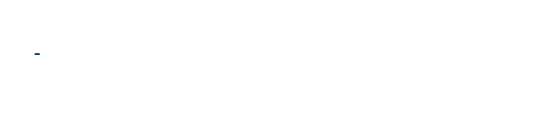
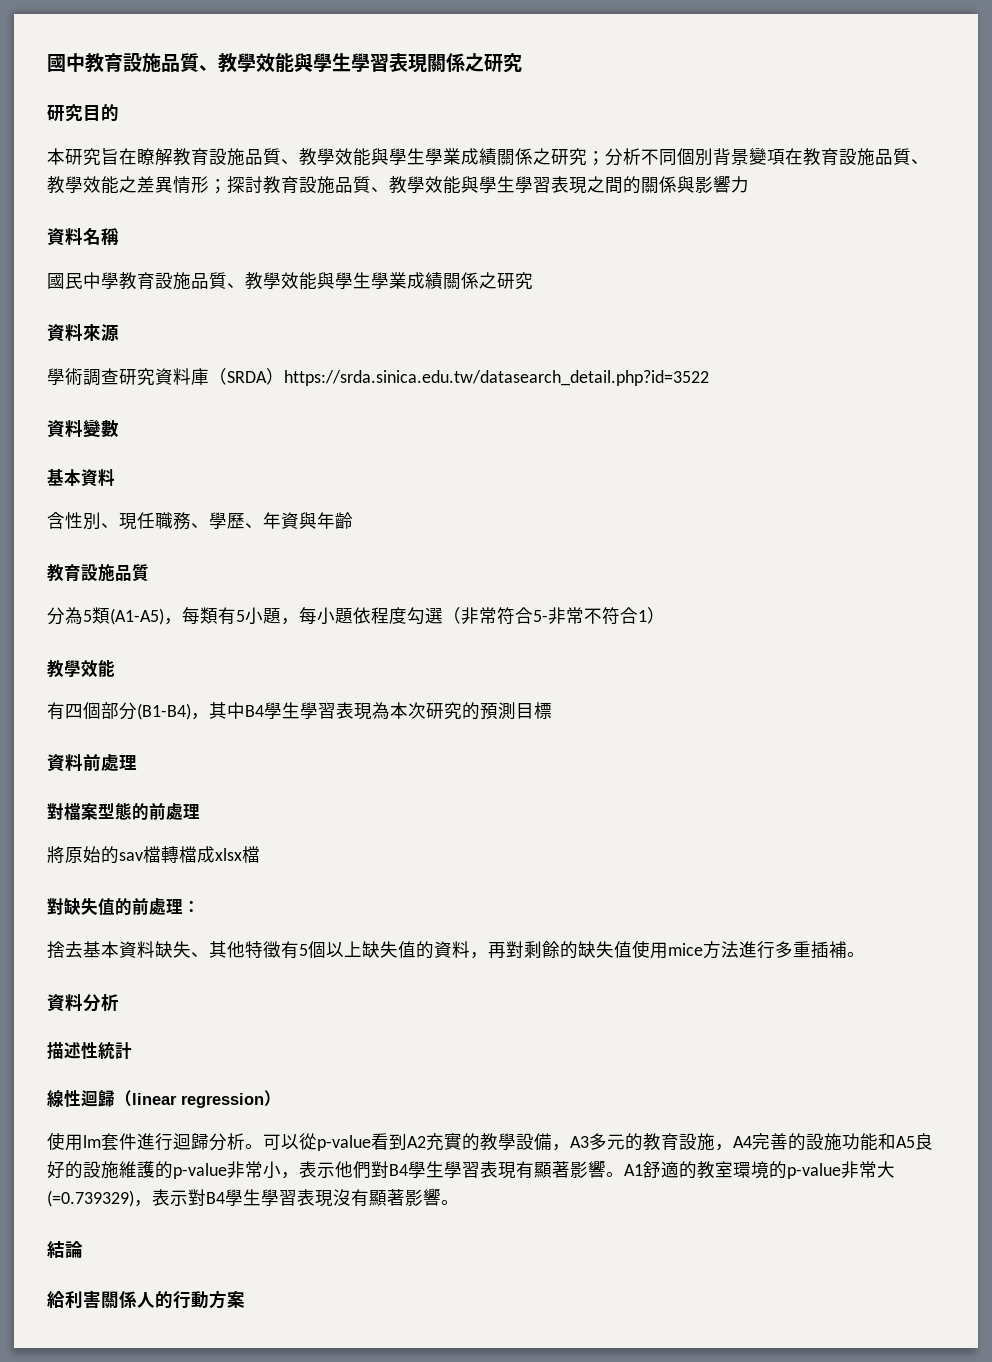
[34,53,41,59] - -> [47,53,522,73] [47,104,119,122] [47,147,929,166] [47,176,749,194] [47,228,119,246] [47,272,533,290] [47,324,119,342] [47,368,709,386] [47,420,119,438] [47,469,115,487] [47,512,353,530] [47,564,149,582] [47,607,665,625] [47,659,115,678] [47,702,552,720] [47,754,137,772] [47,803,200,820] [47,846,260,864] [47,898,200,916] [47,940,865,959] [47,993,119,1012] [47,1042,132,1059] [47,1090,281,1108] [47,1132,933,1151] [47,1161,895,1179] [47,1189,459,1207] [47,1241,83,1258] [47,1290,245,1309] 國中教育設施品質、教學效能與學生學習表現關係之研究 // 研究目的 // 本研究旨在瞭解教育設施品質、教學效能與學生學業成績關係之研究；分析不同個別背景變項在教育設施品質、教學效能之差異情形；探討教育設施品質、教學效能與學生學習表現之間的關係與影響力 // 資料名稱 // 國民中學教育設施品質、教學效能與學生學業成績關係之研究 // 資料來源 // 學術調查研究資料庫（SRDA）https://srda.sinica.edu.tw/datasearch_detail.php?id=3522 // 資料變數 // 基本資料 // 含性別、現任職務、學歷、年資與年齡 // 教育設施品質 // 分為5類(A1-A5)，每類有5小題，每小題依程度勾選（非常符合5-非常不符合1） // 教學效能 // 有四個部分(B1-B4)，其中B4學生學習表現為本次研究的預測目標 // 資料前處理 // 對檔案型態的前處理 // 將原始的sav檔轉檔成xlsx檔 // 對缺失值的前處理： // 捨去基本資料缺失、其他特徵有5個以上缺失值的資料，再對剩餘的缺失值使用mice方法進行多重插補。 // 資料分析 // 描述性統計 // 線性迴歸（linear regression） // 使用lm套件進行迴歸分析。可以從p-value看到A2充實的教學設備，A3多元的教育設施，A4完善的設施功能和A5良好的設施維護的p-value非常小，表示他們對B4學生學習表現有顯著影響。A1舒適的教室環境的p-value非常大(=0.739329)，表示對B4學生學習表現沒有顯著影響。 // 結論 // 給利害關係人的行動方案

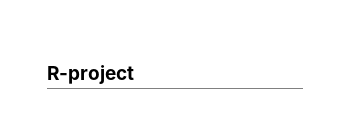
[47,53,522,73] [47,104,119,122] [47,147,929,166] [47,176,749,194] [47,228,119,246] [47,272,533,290] [47,324,119,342] [47,368,709,386] [47,420,119,438] [47,469,115,487] [47,512,353,530] [47,564,149,582] [47,607,665,625] [47,659,115,678] [47,702,552,720] [47,754,137,772] [47,803,200,820] [47,846,260,864] [47,898,200,916] [47,940,865,959] [47,993,119,1012] [47,1042,132,1059] [47,1090,281,1108] [47,1132,933,1151] [47,1161,895,1179] [47,1189,459,1207] [47,1241,83,1258] [47,1290,245,1309] 國中教育設施品質、教學效能與學生學習表現關係之研究 // 研究目的 // 本研究旨在瞭解教育設施品質、教學效能與學生學業成績關係之研究；分析不同個別背景變項在教育設施品質、教學效能之差異情形；探討教育設施品質、教學效能與學生學習表現之間的關係與影響力 // 資料名稱 // 國民中學教育設施品質、教學效能與學生學業成績關係之研究 // 資料來源 // 學術調查研究資料庫（SRDA）https://srda.sinica.edu.tw/datasearch_detail.php?id=3522 // 資料變數 // 基本資料 // 含性別、現任職務、學歷、年資與年齡 // 教育設施品質 // 分為5類(A1-A5)，每類有5小題，每小題依程度勾選（非常符合5-非常不符合1） // 教學效能 // 有四個部分(B1-B4)，其中B4學生學習表現為本次研究的預測目標 // 資料前處理 // 對檔案型態的前處理 // 將原始的sav檔轉檔成xlsx檔 // 對缺失值的前處理： // 捨去基本資料缺失、其他特徵有5個以上缺失值的資料，再對剩餘的缺失值使用mice方法進行多重插補。 // 資料分析 // 描述性統計 // 線性迴歸（linear regression） // 使用lm套件進行迴歸分析。可以從p-value看到A2充實的教學設備，A3多元的教育設施，A4完善的設施功能和A5良好的設施維護的p-value非常小，表示他們對B4學生學習表現有顯著影響。A1舒適的教室環境的p-value非常大(=0.739329)，表示對B4學生學習表現沒有顯著影響。 // 結論 // 給利害關係人的行動方案 -> [47,65,134,84] R-project

